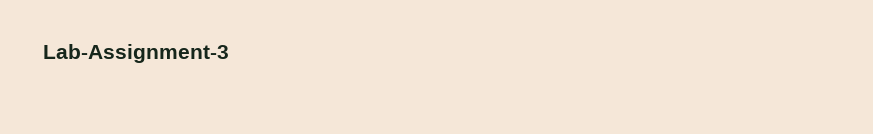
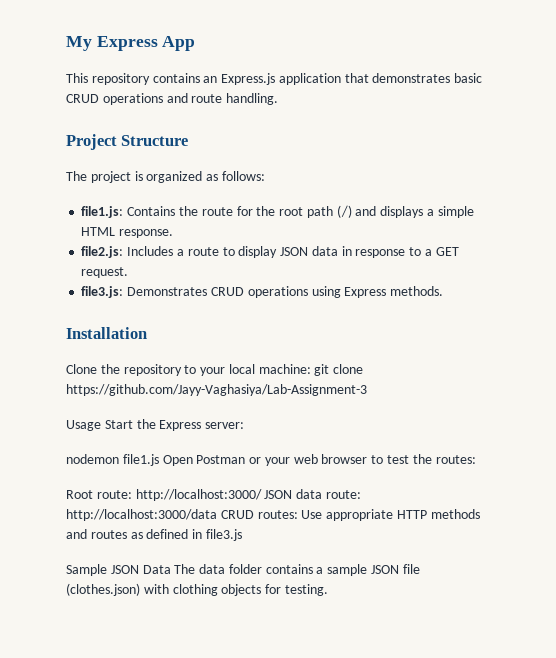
[43,44,229,63] Lab-Assignment-3 -> [66,36,196,51] [66,73,483,85] [66,93,279,105] [66,134,189,150] [66,171,265,183] [81,205,474,218] [81,227,174,238] [81,246,459,258] [81,267,129,278] [81,286,444,298] [66,327,147,339] [66,364,364,376] [66,384,367,396] [66,419,245,431] [66,454,476,466] [66,489,361,501] [66,509,480,521] [66,529,242,541] [66,564,420,576] [66,583,328,596] My Express App // This repository contains an Express.js application that demonstrates basic CRUD operations and route handling. // Project Structure // The project is organized as follows: // file1.js: Contains the route for the root path (/) and displays a simple HTML response. // file2.js: Includes a route to display JSON data in response to a GET request. // file3.js: Demonstrates CRUD operations using Express methods. // Installation // Clone the repository to your local machine: git clone https://github.com/Jayy-Vaghasiya/Lab-Assignment-3 // Usage Start the Express server: // nodemon file1.js Open Postman or your web browser to test the routes: // Root route: http://localhost:3000/ JSON data route: http://localhost:3000/data CRUD routes: Use appropriate HTTP methods and routes as defined in file3.js // Sample JSON Data The data folder contains a sample JSON file (clothes.json) with clothing objects for testing.

